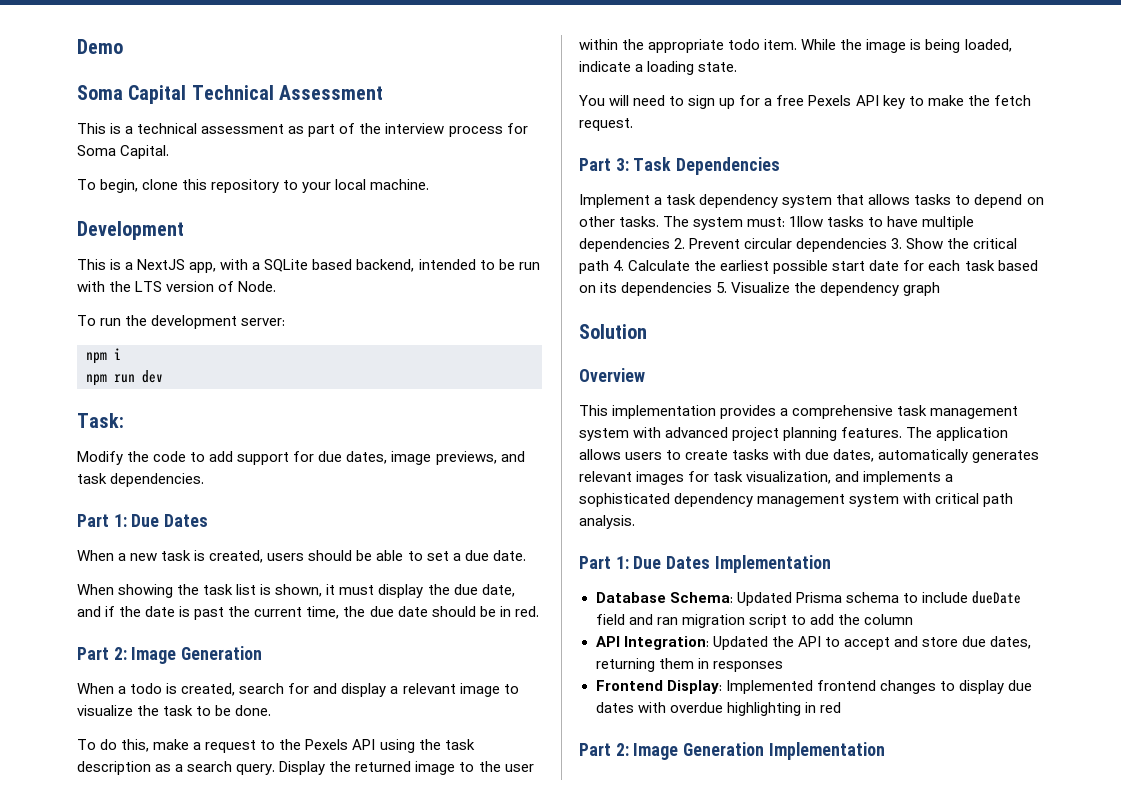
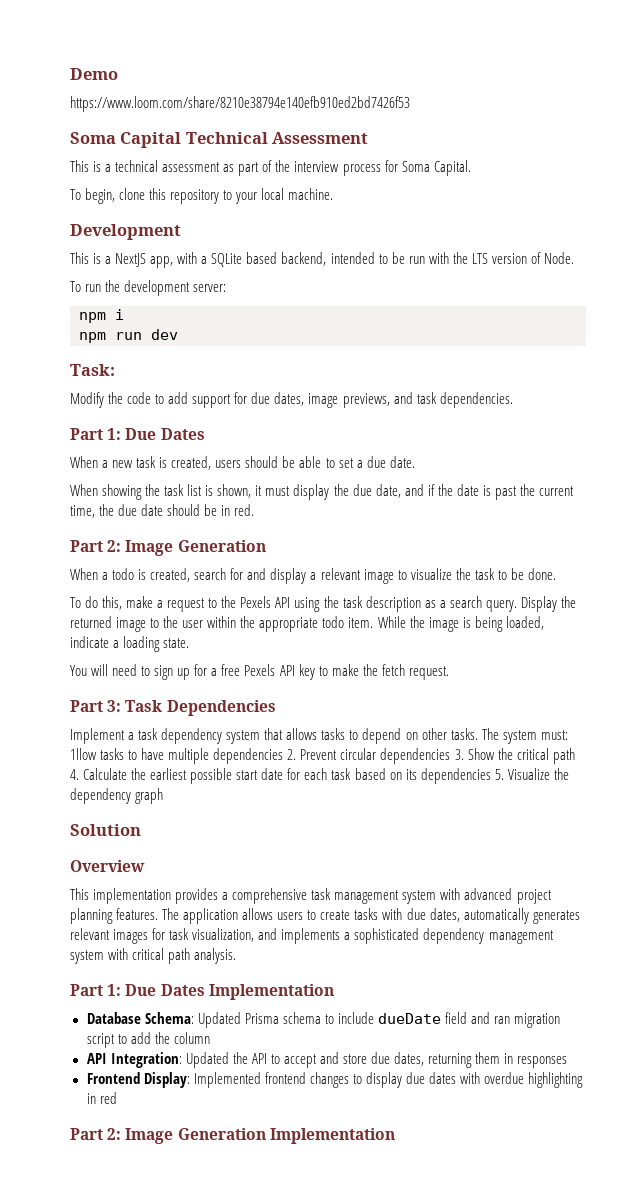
(123, 46) none -> [70,96,410,112] // https://www.loom.com/share/8210e38794e140efb910ed2bd7426f53

